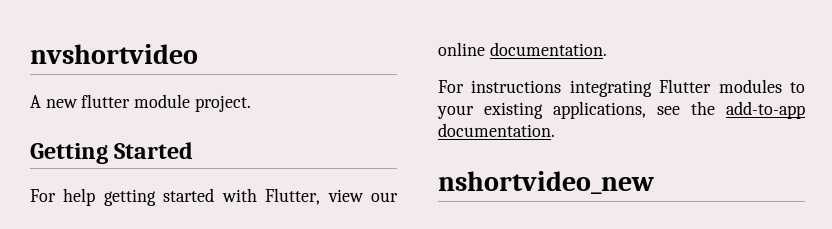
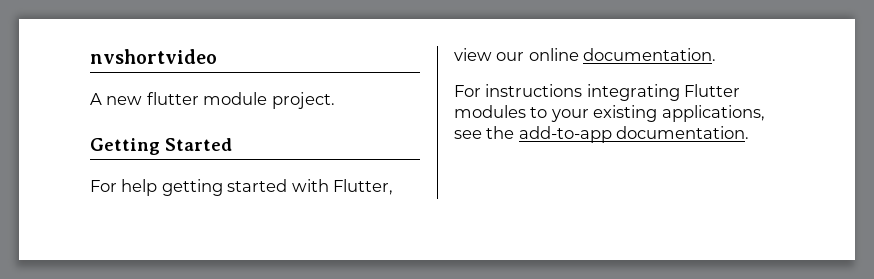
[438,171,654,194] // nshortvideo_new -> (750, 132) none

